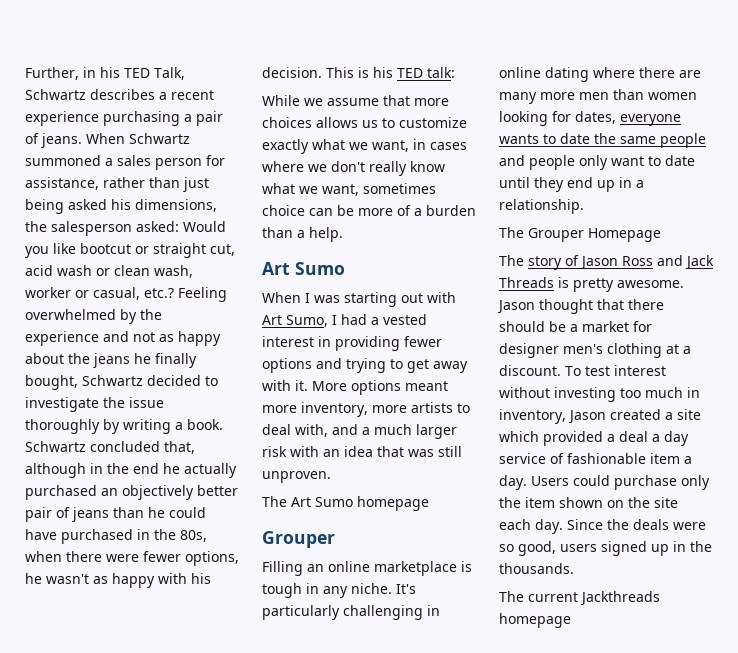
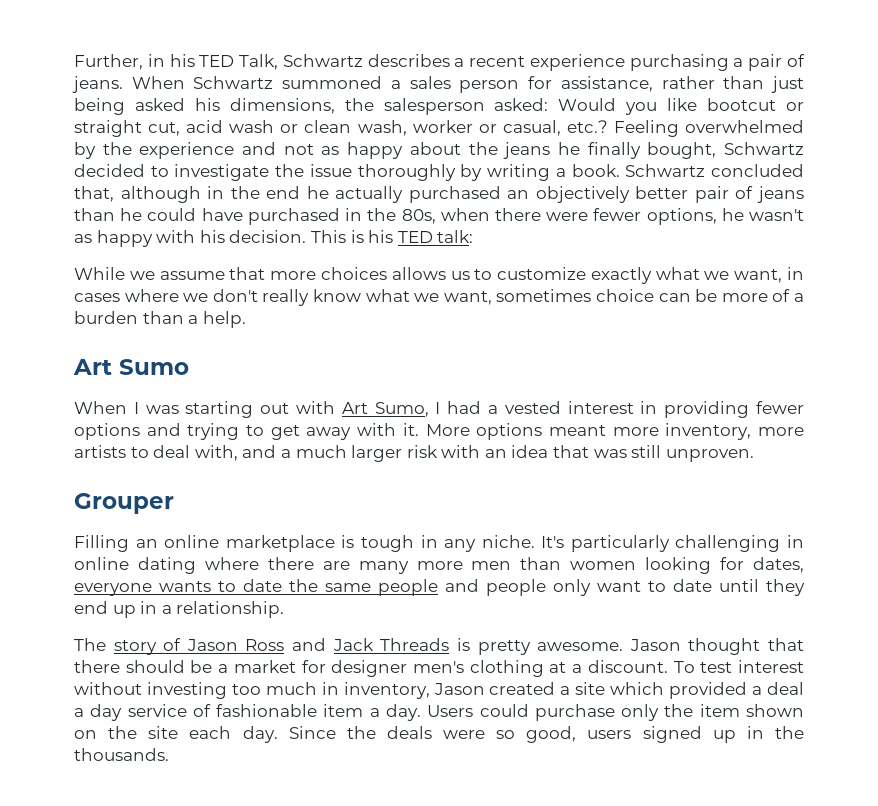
[262,496,429,511] // The Art Sumo homepage -> (754, 455) none
[499,227,661,242] // The Grouper Homepage -> (285, 609) none
[499,591,660,606] [499,613,571,628] // The current Jackthreads homepage -> (169, 754) none

